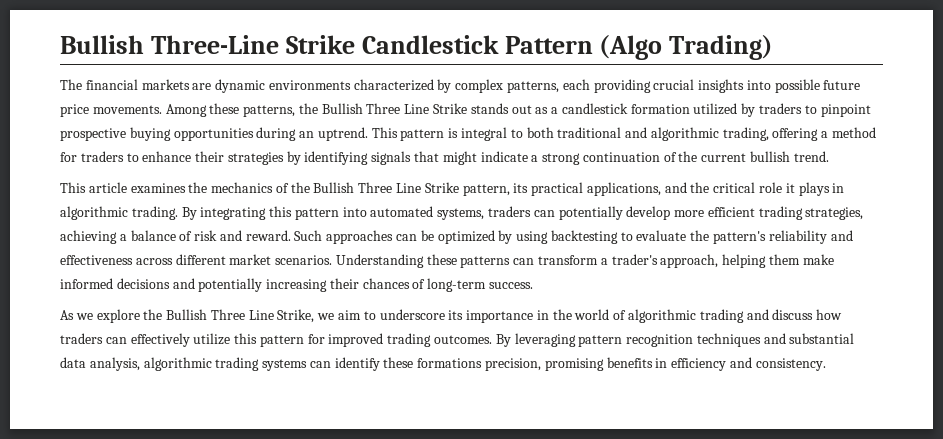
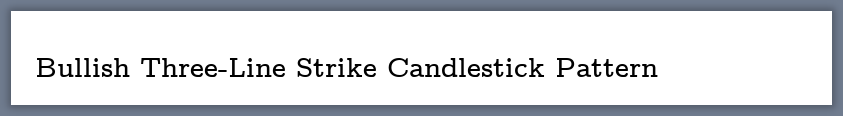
[599,35,774,60] [60,79,861,93] [60,103,871,117] [60,127,877,141] [60,151,829,165] [60,182,845,196] [60,206,864,220] [60,230,853,244] [60,254,834,268] [60,278,534,292] [60,309,843,323] [60,333,855,347] [60,357,826,371] (Algo Trading) // The financial markets are dynamic environments characterized by complex patterns, each providing crucial insights into possible future price movements. Among these patterns, the Bullish Three Line Strike stands out as a candlestick formation utilized by traders to pinpoint prospective buying opportunities during an uptrend. This pattern is integral to both traditional and algorithmic trading, offering a method for traders to enhance their strategies by identifying signals that might indicate a strong continuation of the current bullish trend. // This article examines the mechanics of the Bullish Three Line Strike pattern, its practical applications, and the critical role it plays in algorithmic trading. By integrating this pattern into automated systems, traders can potentially develop more efficient trading strategies, achieving a balance of risk and reward. Such approaches can be optimized by using backtesting to evaluate the pattern's reliability and effectiveness across different market scenarios. Understanding these patterns can transform a trader's approach, helping them make informed decisions and potentially increasing their chances of long-term success. // As we explore the Bullish Three Line Strike, we aim to underscore its importance in the world of algorithmic trading and discuss how traders can effectively utilize this pattern for improved trading outcomes. By leveraging pattern recognition techniques and substantial data analysis, algorithmic trading systems can identify these formations precision, promising benefits in efficiency and consistency. -> (658, 67) none

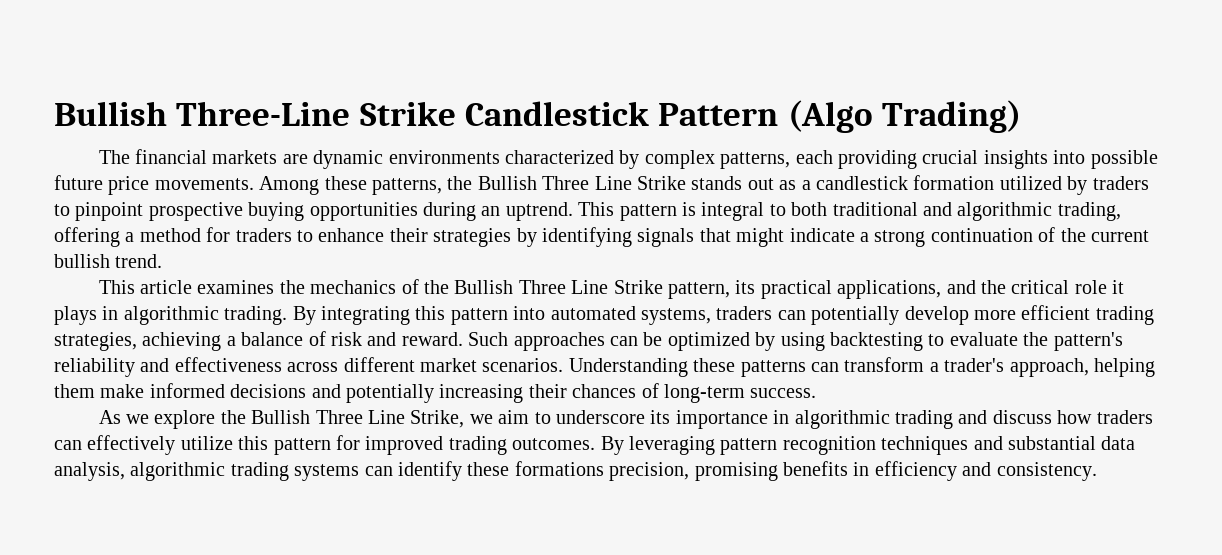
(658, 67) none -> [787,100,1021,133] [98,149,1158,169] [54,175,1149,195] [54,202,1121,221] [54,227,1149,247] [54,254,163,268] [98,279,1125,299] [54,305,1154,325] [54,331,1123,351] [54,357,1155,377] [54,383,817,403] [98,410,1153,429] [54,435,1136,455] [54,461,1097,481] (Algo Trading) // The financial markets are dynamic environments characterized by complex patterns, each providing crucial insights into possible future price movements. Among these patterns, the Bullish Three Line Strike stands out as a candlestick formation utilized by traders to pinpoint prospective buying opportunities during an uptrend. This pattern is integral to both traditional and algorithmic trading, offering a method for traders to enhance their strategies by identifying signals that might indicate a strong continuation of the current bullish trend. // This article examines the mechanics of the Bullish Three Line Strike pattern, its practical applications, and the critical role it plays in algorithmic trading. By integrating this pattern into automated systems, traders can potentially develop more efficient trading strategies, achieving a balance of risk and reward. Such approaches can be optimized by using backtesting to evaluate the pattern's reliability and effectiveness across different market scenarios. Understanding these patterns can transform a trader's approach, helping them make informed decisions and potentially increasing their chances of long-term success. // As we explore the Bullish Three Line Strike, we aim to underscore its importance in algorithmic trading and discuss how traders can effectively utilize this pattern for improved trading outcomes. By leveraging pattern recognition techniques and substantial data analysis, algorithmic trading systems can identify these formations precision, promising benefits in efficiency and consistency.

